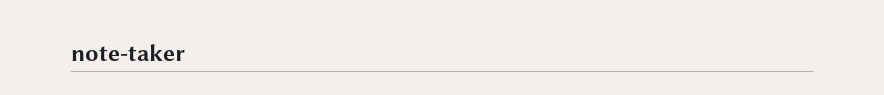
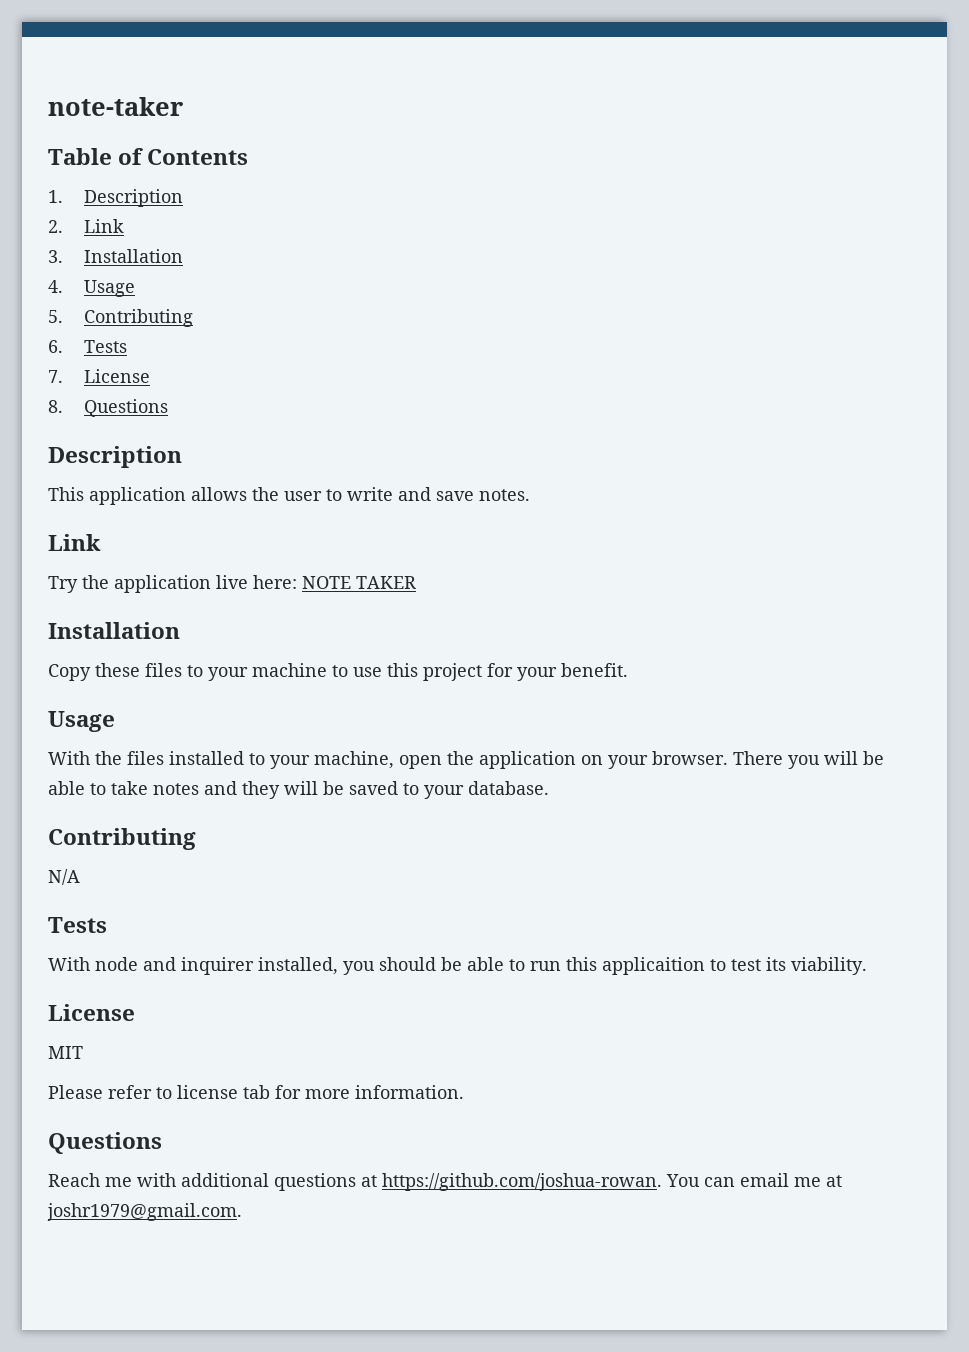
(185, 52) none -> [48,148,249,165] [48,189,183,207] [48,219,124,233] [48,249,183,263] [48,280,135,297] [48,309,193,327] [48,340,127,353] [48,369,150,383] [48,399,168,417] [48,446,182,468] [48,487,530,505] [48,534,101,551] [48,575,416,593] [48,622,180,639] [48,663,628,681] [48,711,115,732] [48,751,884,769] [48,781,549,799] [48,828,196,850] [48,869,80,885] [48,917,107,933] [48,957,867,975] [48,1004,135,1021] [48,1046,83,1059] [48,1085,464,1099] [48,1132,162,1154] [48,1173,842,1191] [47,1203,242,1221] // Table of Contents // 1. Description // 2. Link // 3. Installation // 4. Usage // 5. Contributing // 6. Tests // 7. License // 8. Questions // Description // This application allows the user to write and save notes. // Link // Try the application live here: NOTE TAKER // Installation // Copy these files to your machine to use this project for your benefit. // Usage // With the files installed to your machine, open the application on your browser. There you will be able to take notes and they will be saved to your database. // Contributing // N/A // Tests // With node and inquirer installed, you should be able to run this applicaition to test its viability. // License // MIT // Please refer to license tab for more information. // Questions // Reach me with additional questions at https://github.com/joshua-rowan. You can email me at joshr1979@gmail.com.

